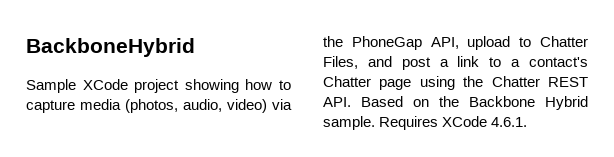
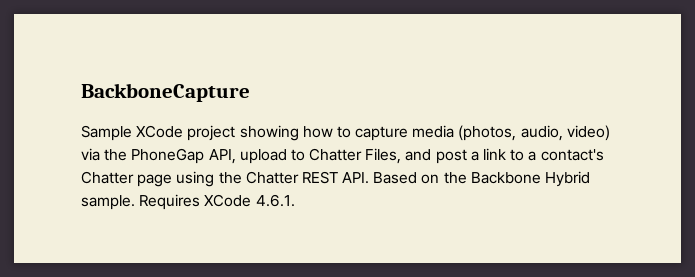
[26,38,195,57] BackboneHybrid -> [81,83,250,102] BackboneCapture

